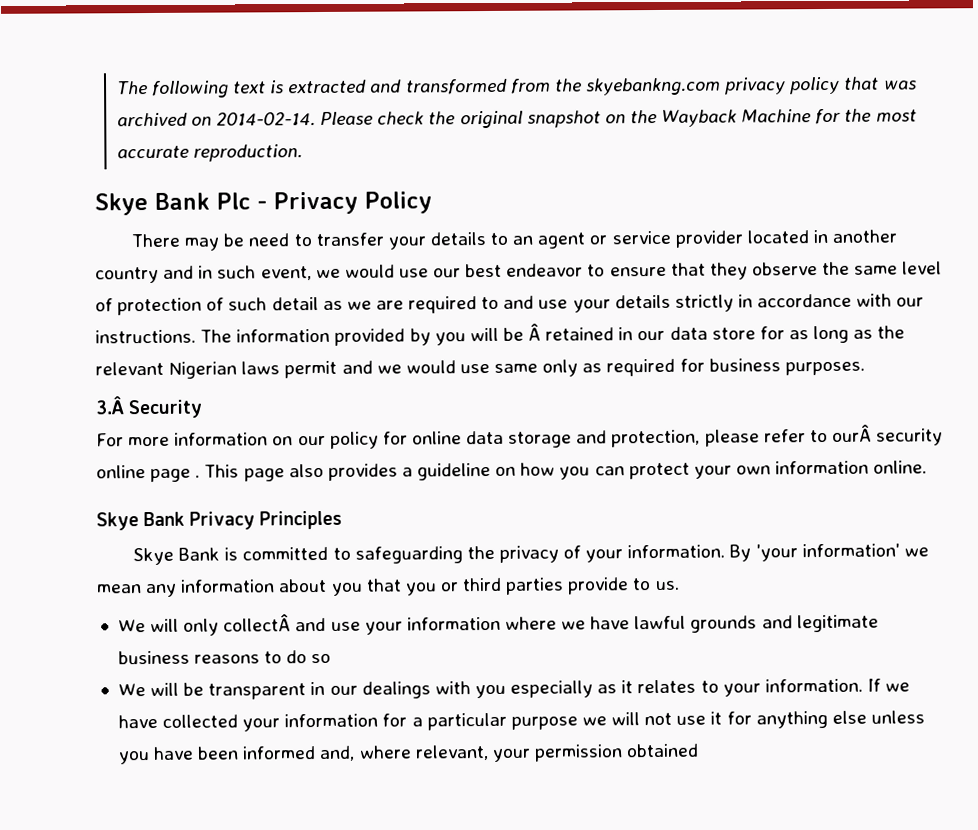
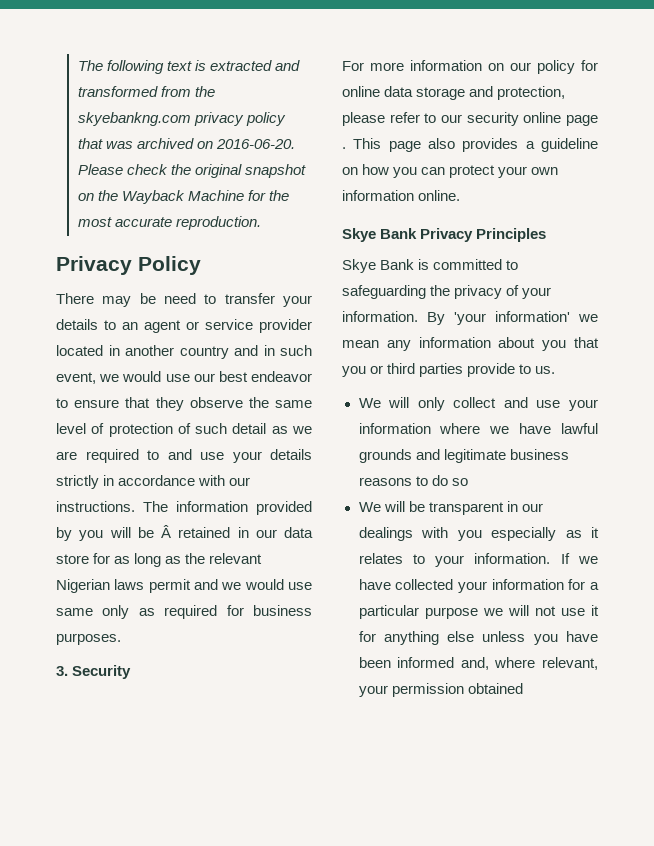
[216,112,317,127] 2014-02-14. -> [215,139,295,149] 2016-06-20.
[94,192,267,216] Skye Bank Plc - -> (261, 223) none
[95,396,124,415] 3.Â -> [56,666,68,676] 3.
[831,424,872,442] ourÂ -> [441,114,462,123] our
[223,614,292,632] collectÂ -> [453,397,497,408] collect

